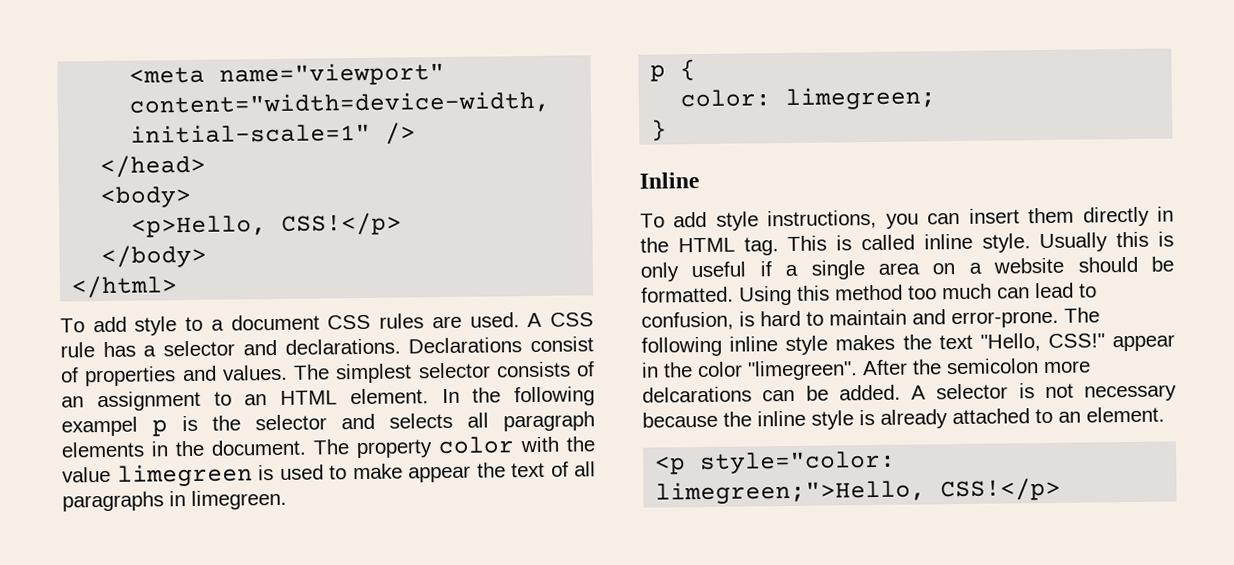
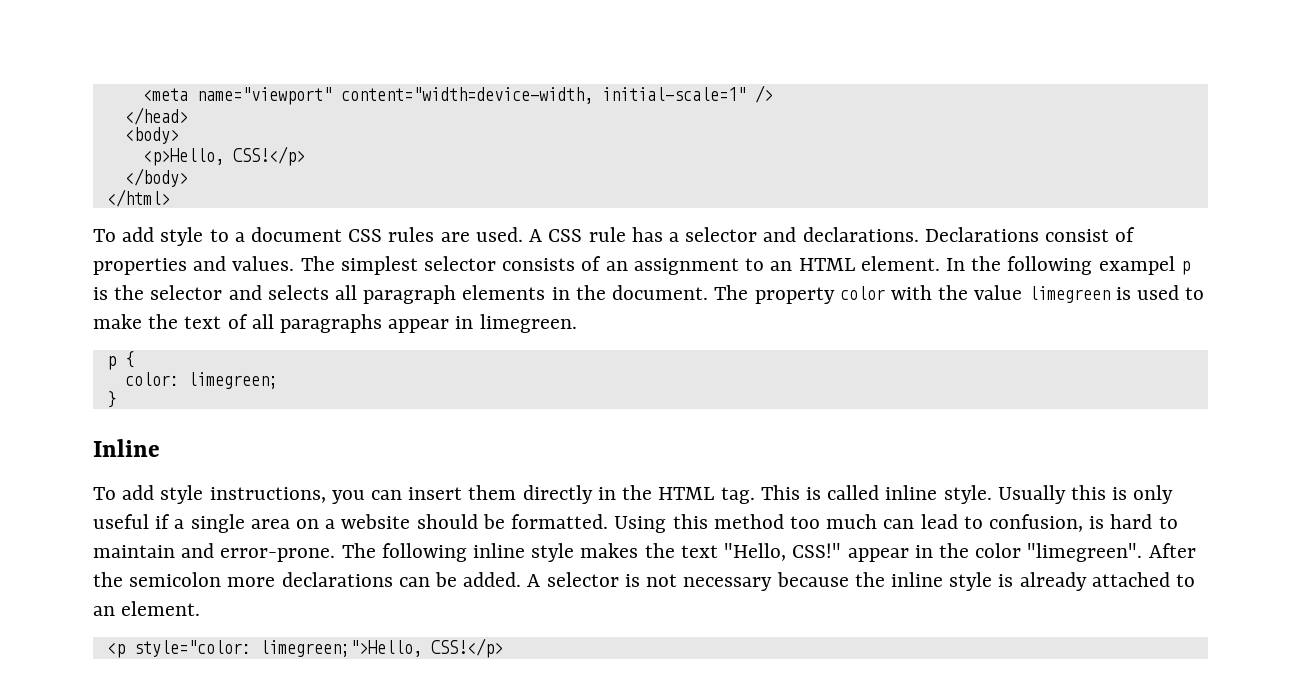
[408,465,471,483] appear -> (142, 321) none
(164, 501) none -> [388,319,450,333] appear
[642,386,752,403] delcarations -> [281,572,393,587] declarations

